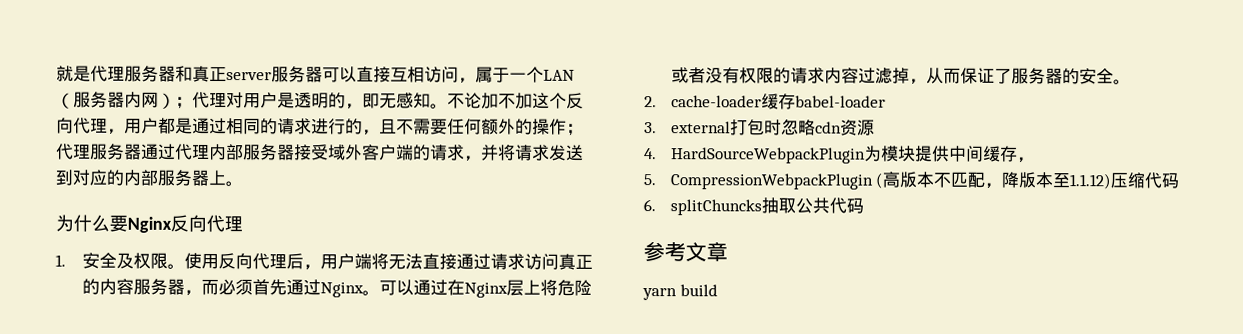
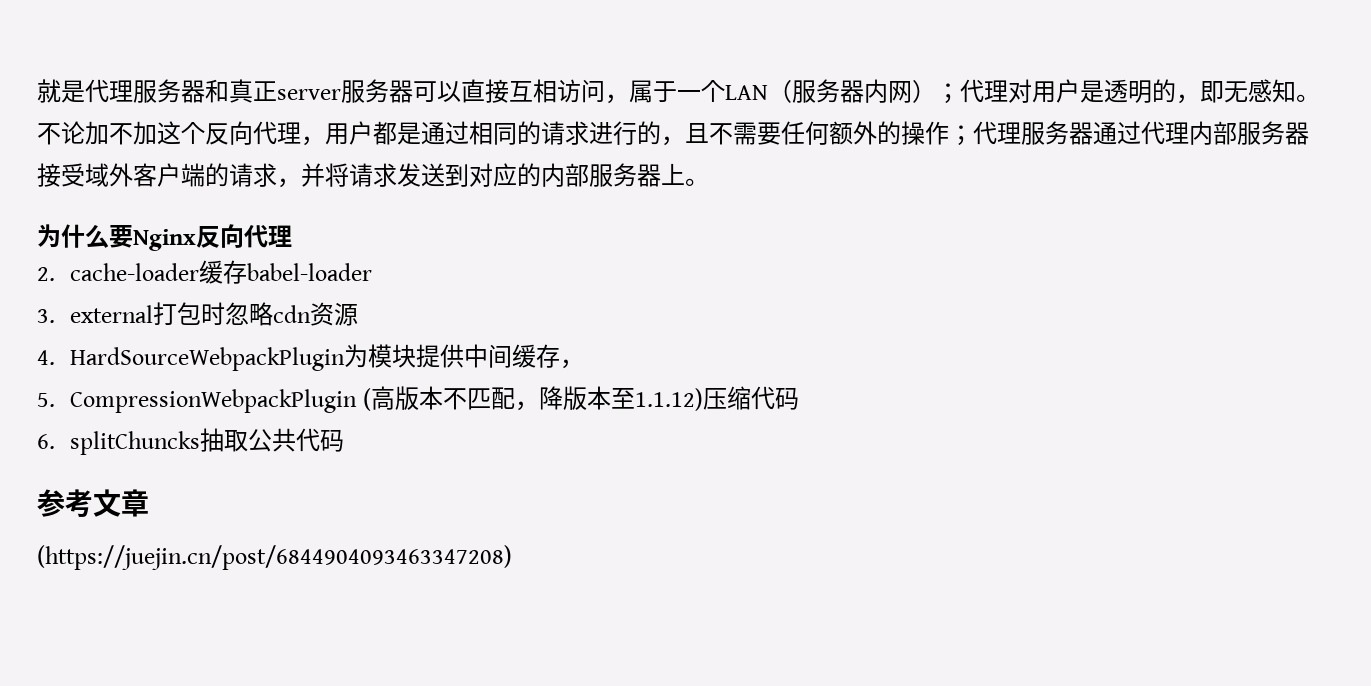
[55,252,593,271] [81,278,592,298] [670,67,1131,85] // 1.安全及权限。使用反向代理后，用户端将无法直接通过请求访问真正的内容服务器，而必须首先通过Nginx。可以通过在Nginx层上将危险或者没有权限的请求内容过滤掉，从而保证了服务器的安全。 -> (292, 236) none
[642,284,718,301] yarn build -> [37,545,512,570] (https://juejin.cn/post/6844904093463347208)

